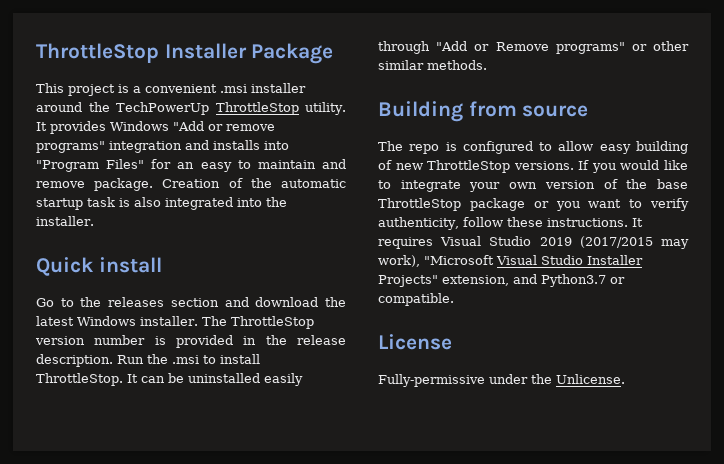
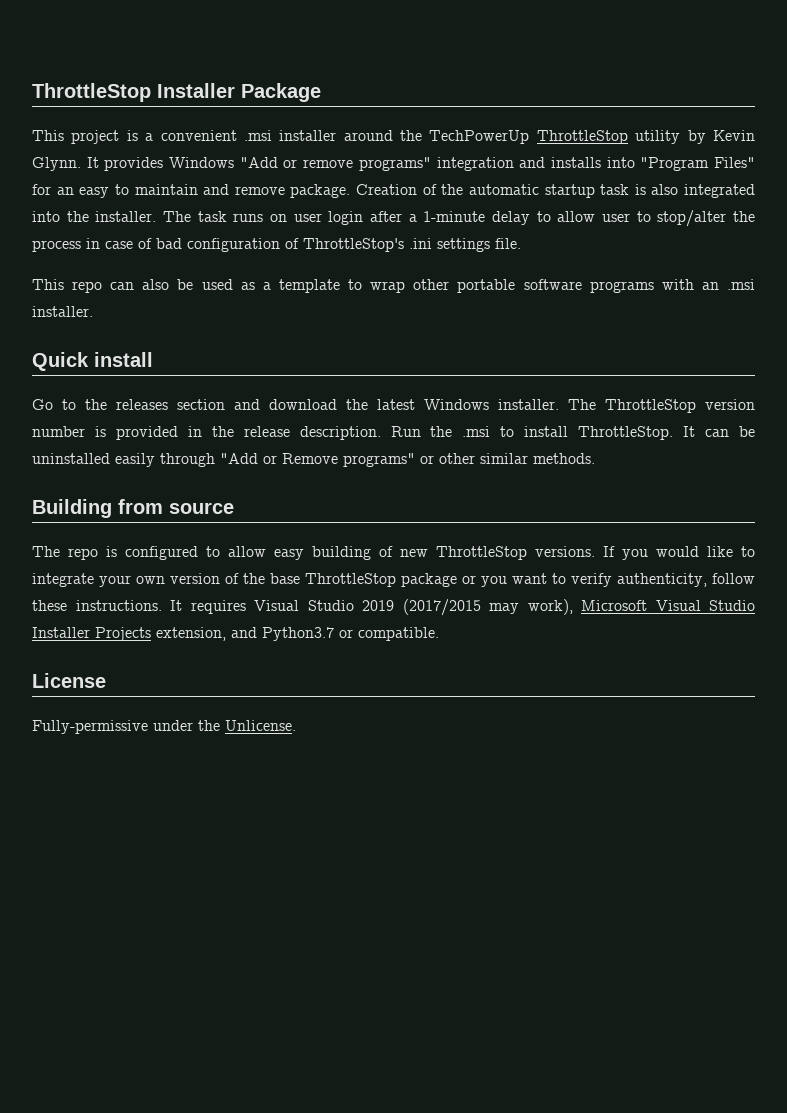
[305,102,347,115] utility. -> [635,130,755,144] [32,157,81,171] utility by Kevin Glynn.
(94, 221) none -> [163,210,755,227] [32,238,521,252] [32,279,756,293] [32,306,93,317] The task runs on user login after a 1-minute delay to allow user to stop/alter the process in case of bad configuration of ThrottleStop's .ini settings file. // This repo can also be used as a template to wrap other portable software programs with an .msi installer.
[424,255,494,265] "Microsoft -> [581,600,647,611] Microsoft
[378,275,438,287] Projects" -> [95,627,151,641] Projects

